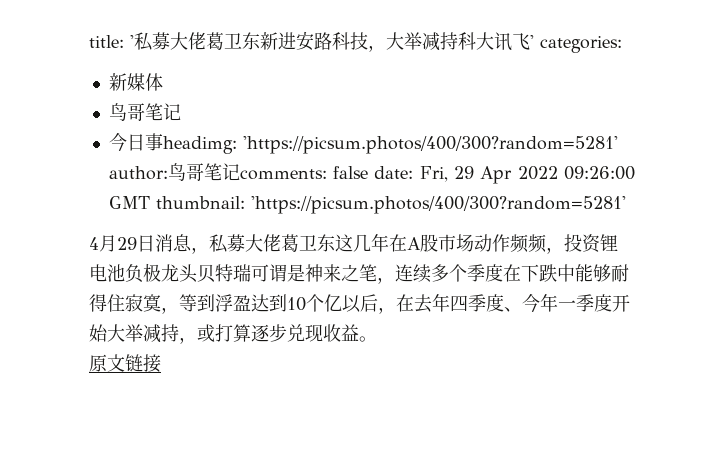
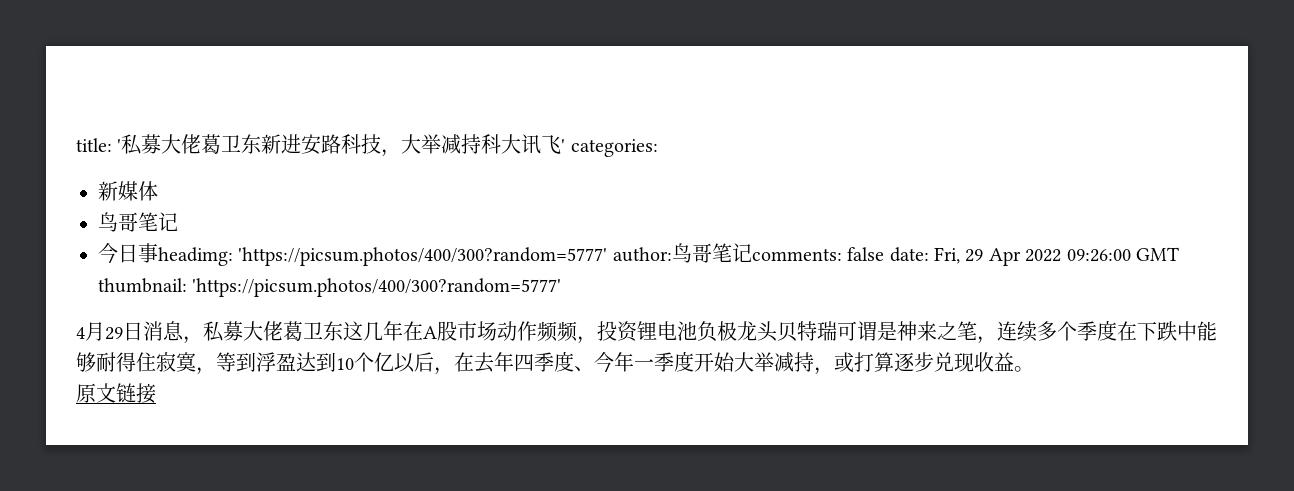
[242,136,618,154] 'https://picsum.photos/400/300?random=5281' -> [238,247,608,266] 'https://picsum.photos/400/300?random=5777'
[250,196,626,214] 'https://picsum.photos/400/300?random=5281' -> [192,278,562,297] 'https://picsum.photos/400/300?random=5777'

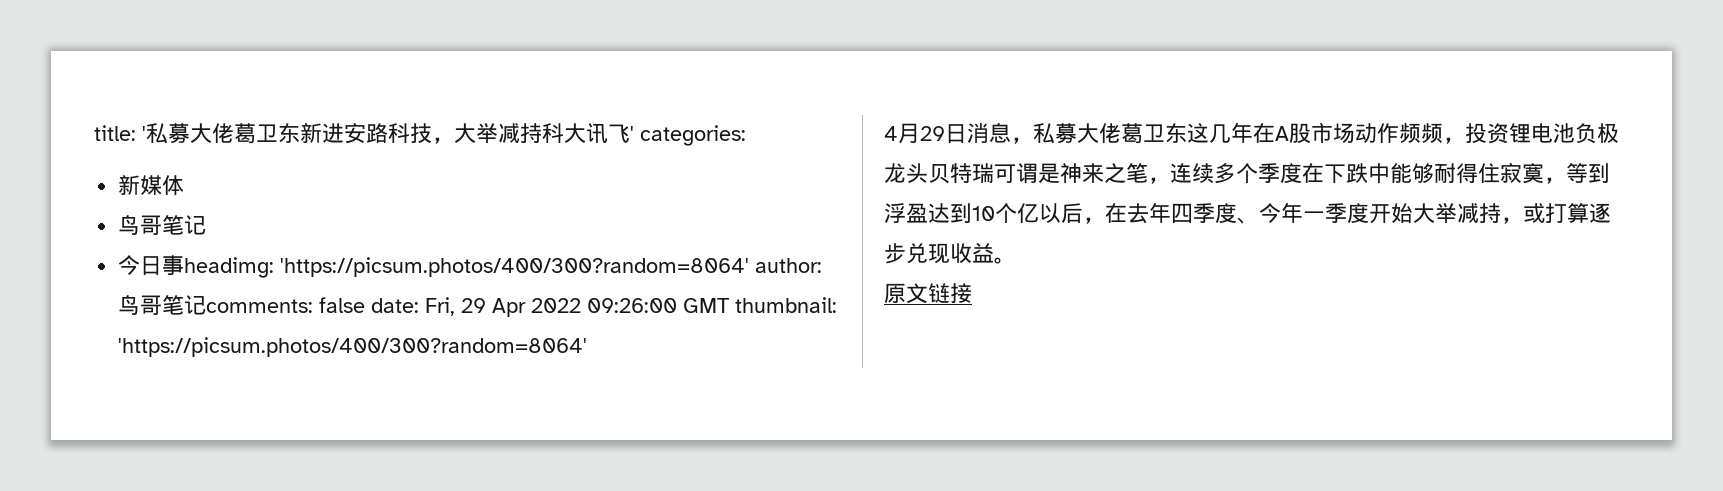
[238,247,608,266] 'https://picsum.photos/400/300?random=5777' -> [280,257,750,277] 'https://picsum.photos/400/300?random=8064'
[192,278,562,297] 'https://picsum.photos/400/300?random=5777' -> [118,337,588,357] 'https://picsum.photos/400/300?random=8064'

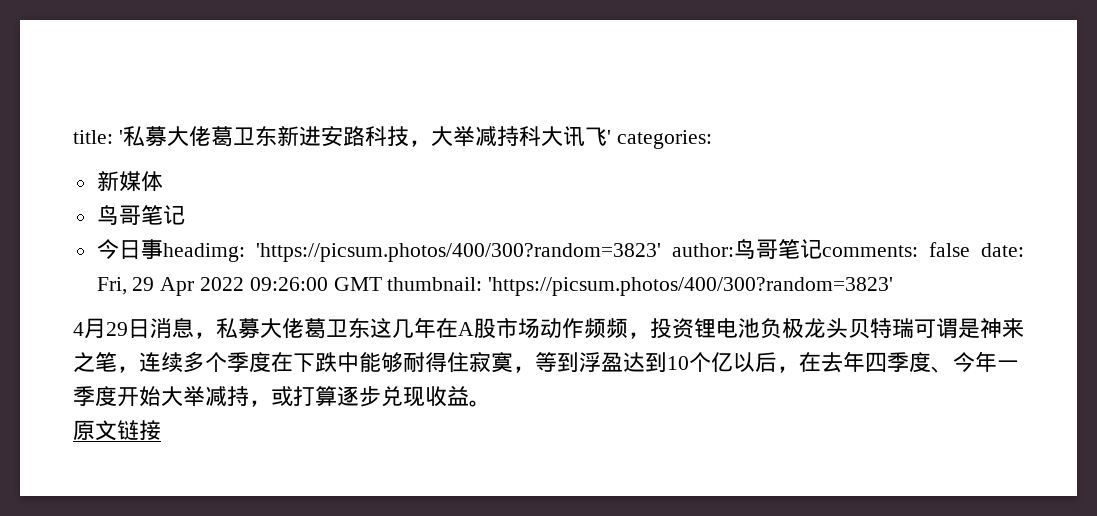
[280,257,750,277] 'https://picsum.photos/400/300?random=8064' -> [255,243,661,262] 'https://picsum.photos/400/300?random=3823'
[118,337,588,357] 'https://picsum.photos/400/300?random=8064' -> [488,277,894,296] 'https://picsum.photos/400/300?random=3823'

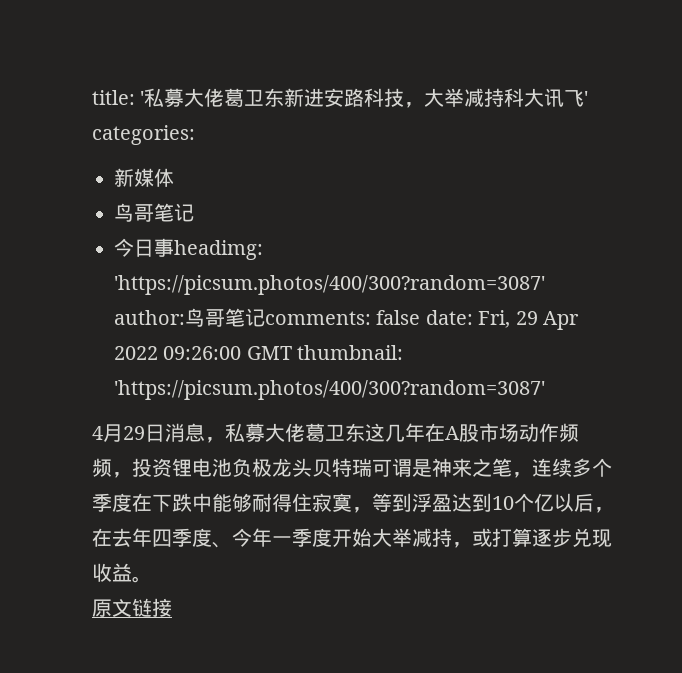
[255,243,661,262] 'https://picsum.photos/400/300?random=3823' -> [114,275,545,295] 'https://picsum.photos/400/300?random=3087'
[488,277,894,296] 'https://picsum.photos/400/300?random=3823' -> [114,380,545,400] 'https://picsum.photos/400/300?random=3087'

